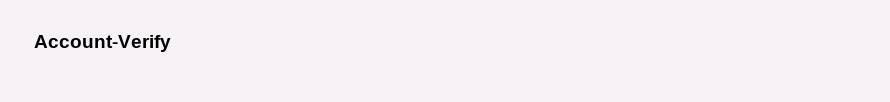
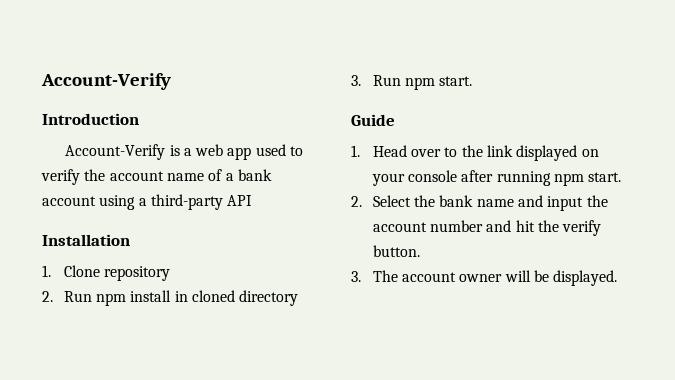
[34,35,171,52] Account-Verify -> [41,73,171,90] [42,113,139,125] [65,144,304,160] [41,169,272,185] [42,194,253,210] [42,234,130,246] [42,265,171,281] [42,290,299,306] [351,75,473,90] [351,114,395,126] [351,145,599,161] [371,170,622,186] [351,195,608,211] [372,220,602,236] [372,245,420,257] [351,270,618,286] Account-Verify // Introduction // Account-Verify is a web app used to verify the account name of a bank account using a third-party API // Installation // 1. Clone repository // 2. Run npm install in cloned directory // 3. Run npm start. // Guide // 1. Head over to the link displayed on your console after running npm start. // 2. Select the bank name and input the account number and hit the verify button. // 3. The account owner will be displayed.

